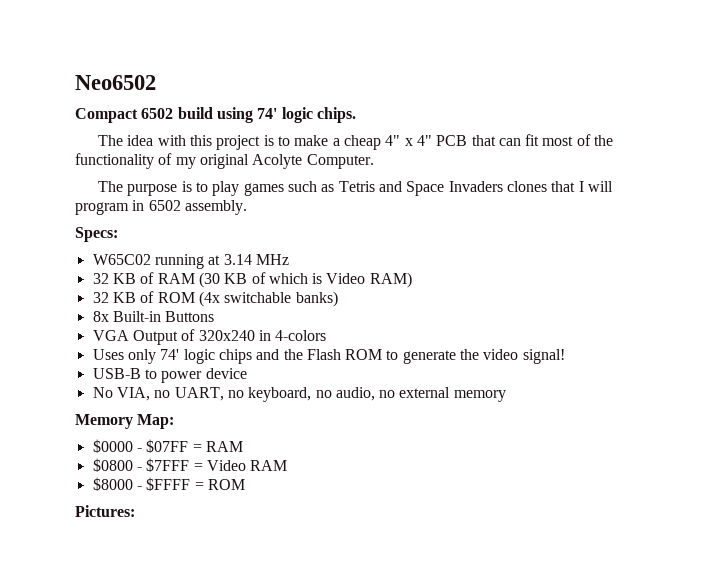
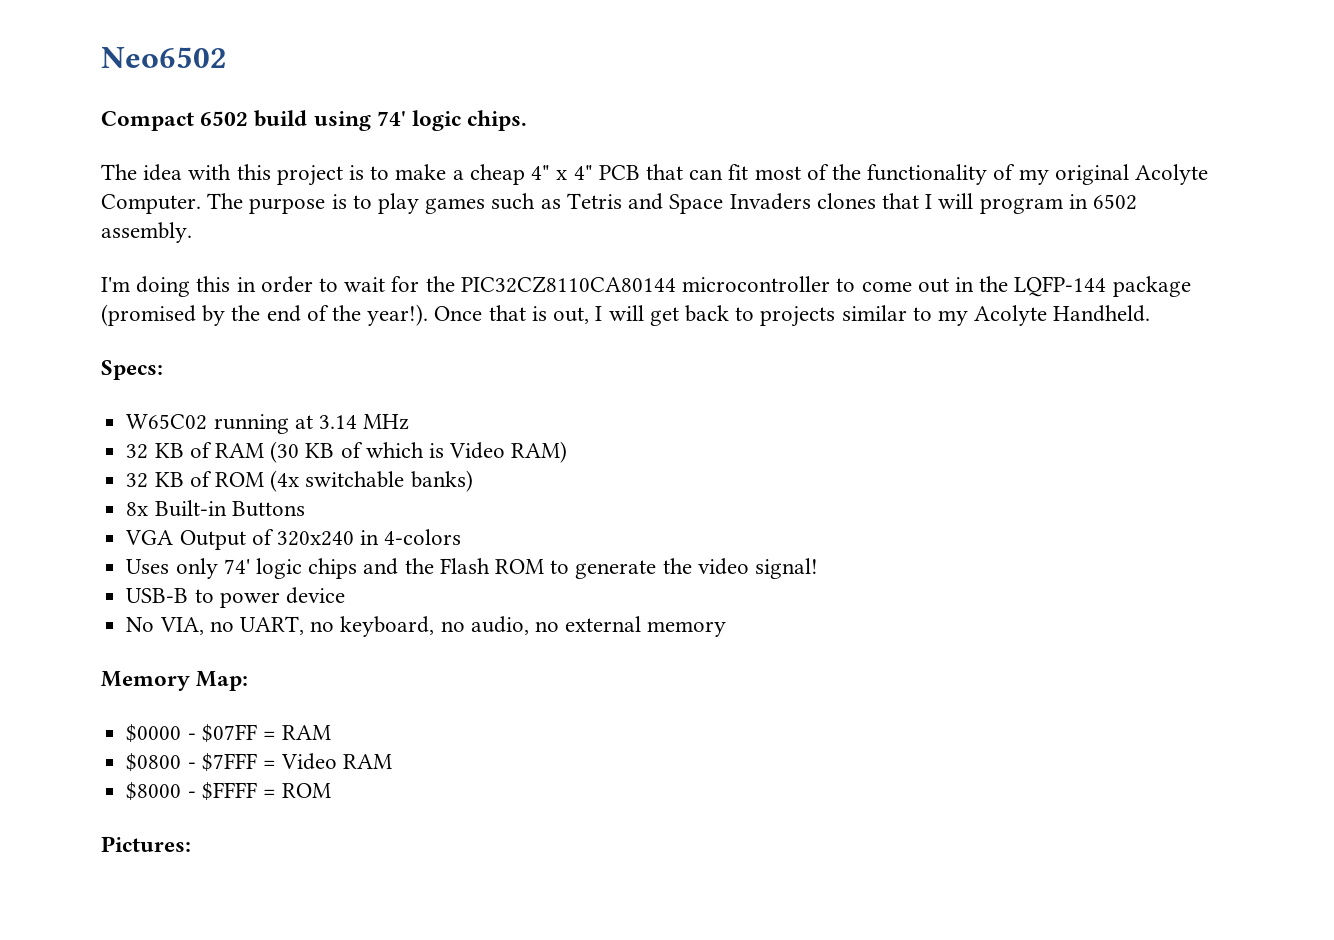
(374, 161) // -> (201, 204) none
(247, 207) none -> [101,276,1191,297] [101,304,1151,327] // I'm doing this in order to wait for the PIC32CZ8110CA80144 microcontroller to come out in the LQFP-144 package (promised by the end of the year!). Once that is out, I will get back to projects similar to my Acolyte Handheld.

